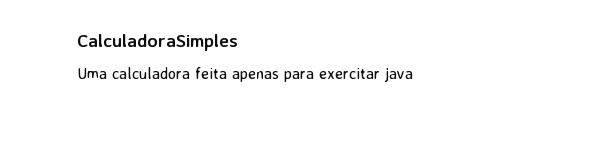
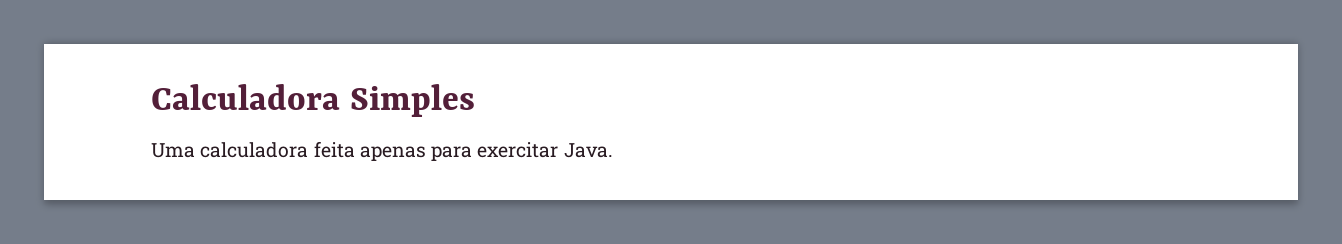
[77,34,238,51] CalculadoraSimples -> [151,84,476,117] Calculadora Simples
[384,67,413,82] java -> [563,143,613,158] Java.

